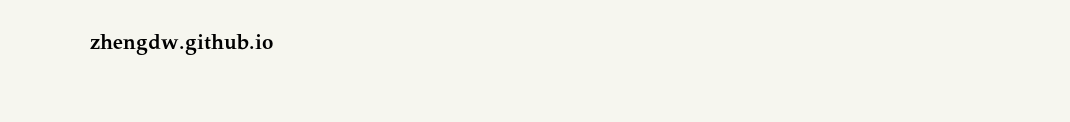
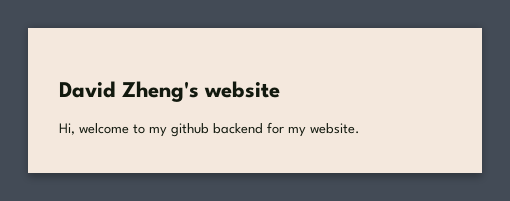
[90,34,273,55] zhengdw.github.io -> [59,81,281,102] [59,122,360,137] David Zheng's website // Hi, welcome to my github backend for my website.

